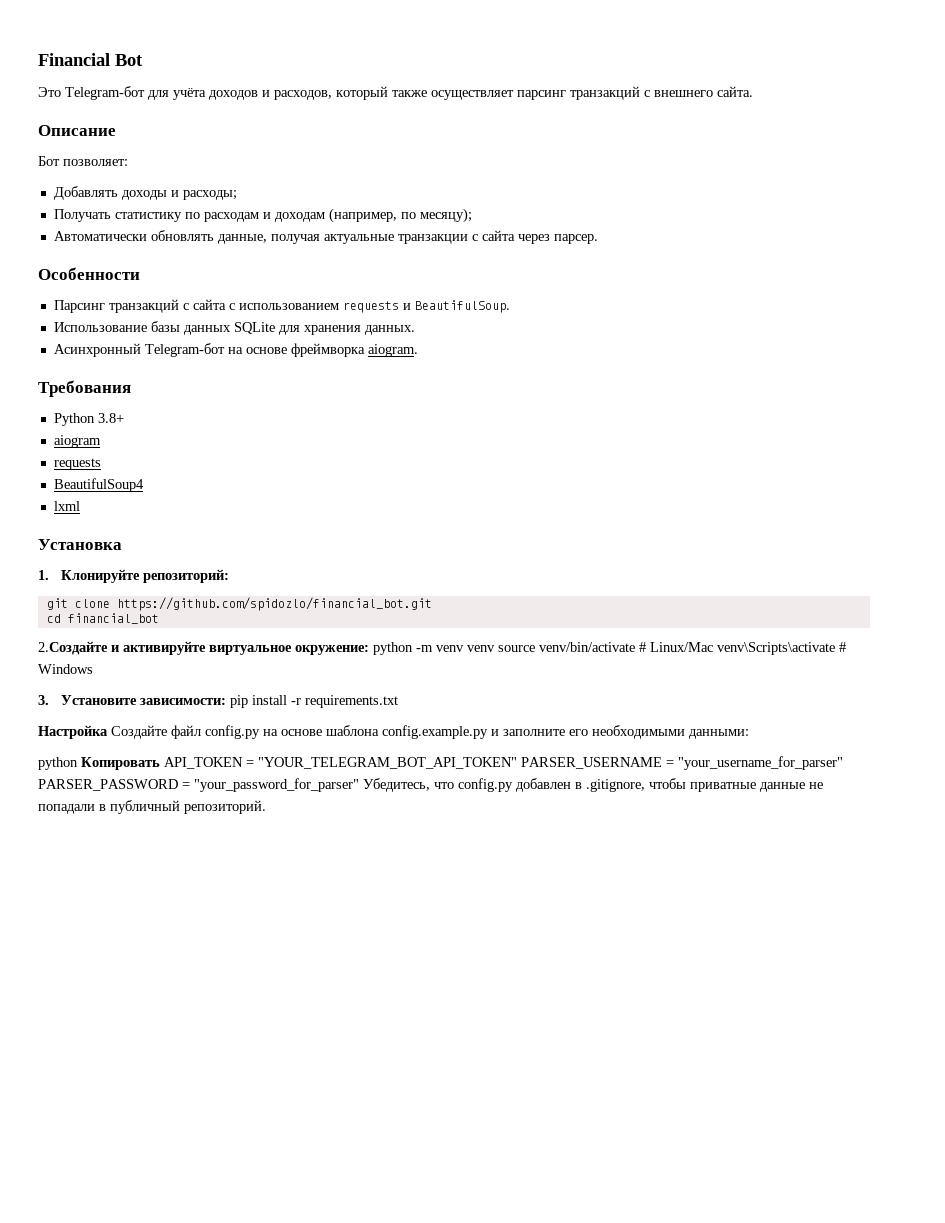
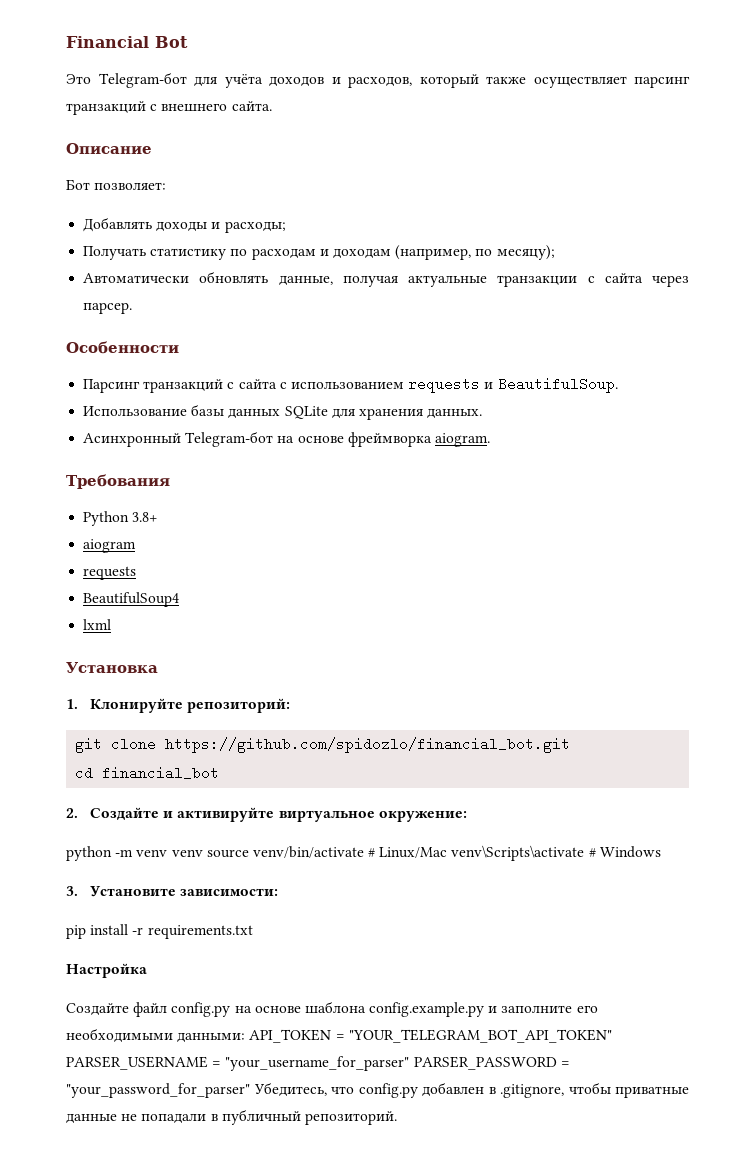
[38,641,108,655] 2.Создайте -> [66,807,160,821] 2. Создайте
(369, 650) none -> (467, 816) //
(226, 701) none -> (279, 892) //
(108, 732) none -> (147, 970) //
[38,757,160,770] // python Копировать -> (246, 1038) none

